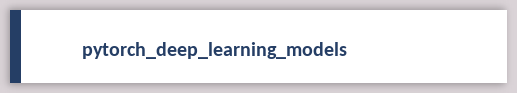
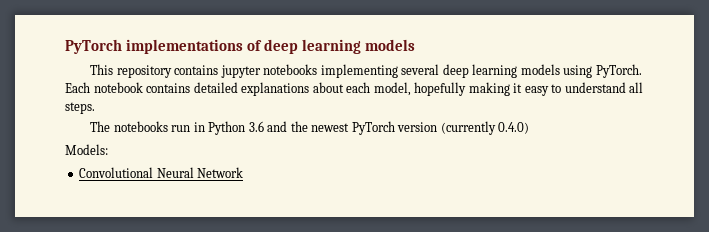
[82,42,347,59] pytorch_deep_learning_models -> [65,39,416,54] [90,64,642,78] [65,82,644,96] [65,102,95,114] [90,121,530,135] [65,144,108,155] [79,167,244,178] PyTorch implementations of deep learning models // This repository contains jupyter notebooks implementing several deep learning models using PyTorch. Each notebook contains detailed explanations about each model, hopefully making it easy to understand all steps. // The notebooks run in Python 3.6 and the newest PyTorch version (currently 0.4.0) // Models: // Convolutional Neural Network

